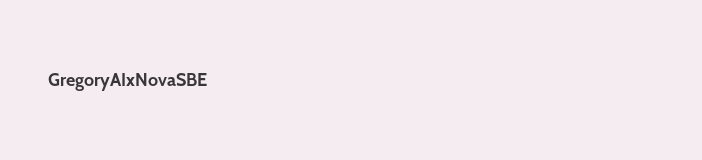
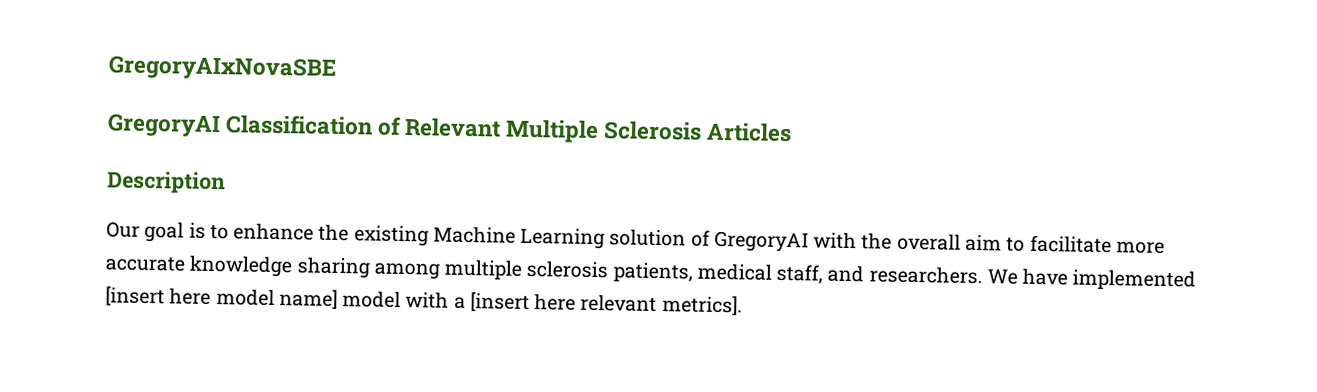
(207, 82) none -> [107,113,793,144] [106,170,226,195] [106,221,1165,254] [105,255,1197,291] [105,286,743,316] // GregoryAI Classification of Relevant Multiple Sclerosis Articles // Description // Our goal is to enhance the existing Machine Learning solution of GregoryAI with the overall aim to facilitate more accurate knowledge sharing among multiple sclerosis patients, medical staff, and researchers. We have implemented [insert here model name] model with a [insert here relevant metrics].

